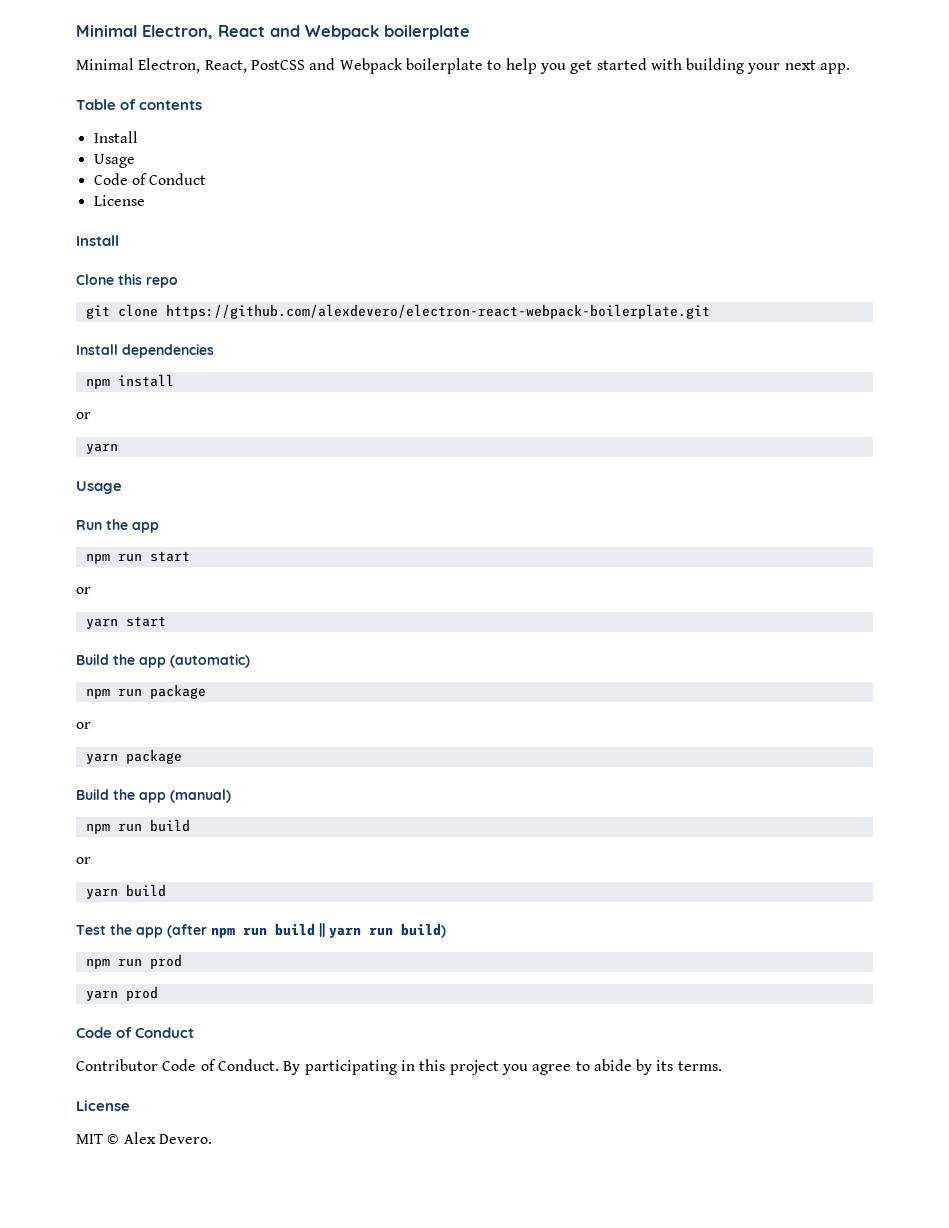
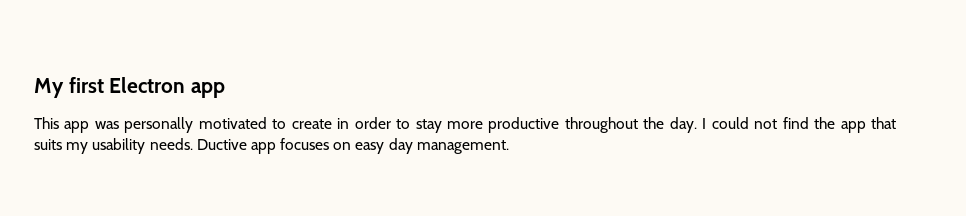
[76,25,470,40] [76,58,851,74] [76,99,203,110] [93,131,138,143] [93,154,135,168] [93,173,207,185] [93,195,145,206] [76,235,119,246] [76,274,178,288] [85,304,710,319] [76,344,214,358] [85,374,174,389] [76,412,91,419] [85,443,118,454] [76,481,122,494] [76,519,159,533] [85,551,190,564] [76,587,91,594] [85,616,166,629] [76,654,250,668] [85,684,206,699] [76,722,91,729] [85,749,182,764] [76,789,231,803] [85,819,190,834] [76,857,91,864] [85,884,166,899] [76,923,446,938] [85,954,182,969] [85,986,158,1001] [76,1027,195,1038] [76,1059,722,1075] [76,1100,130,1111] [76,1132,212,1144] Minimal Electron, React and Webpack boilerplate // Minimal Electron, React, PostCSS and Webpack boilerplate to help you get started with building your next app. // Table of contents // Install // Usage // Code of Conduct // License // Install // Clone this repo // git clone https://github.com/alexdevero/electron-react-webpack-boilerplate.git // Install dependencies // npm install // or // yarn // Usage // Run the app // npm run start // or // yarn start // Build the app (automatic) // npm run package // or // yarn package // Build the app (manual) // npm run build // or // yarn build // Test the app (after npm run build || yarn run build) // npm run prod // yarn prod // Code of Conduct // Contributor Code of Conduct. By participating in this project you agree to abide by its terms. // License // MIT © Alex Devero. -> [34,77,226,98] [34,117,897,133] [34,138,509,154] My first Electron app // This app was personally motivated to create in order to stay more productive throughout the day. I could not find the app that suits my usability needs. Ductive app focuses on easy day management.

